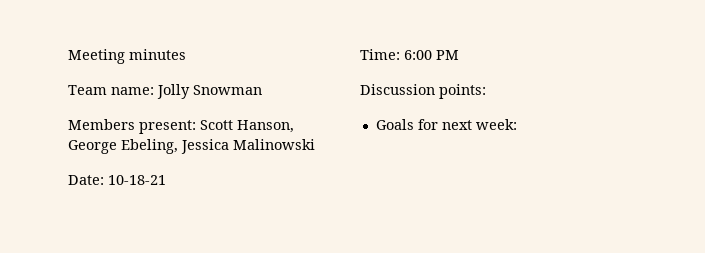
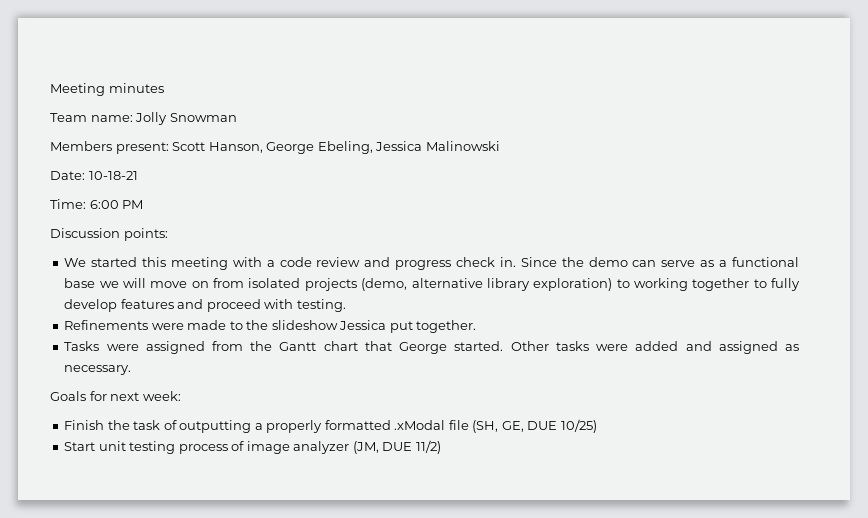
[375,119,517,130] Goals for next week: -> [64,257,800,270] [64,278,801,291] [64,299,346,312] [64,320,477,333] [64,341,800,354] [64,365,132,375] [50,391,181,401] [64,419,597,433] [64,440,441,454] We started this meeting with a code review and progress check in. Since the demo can serve as a functional base we will move on from isolated projects (demo, alternative library exploration) to working together to fully develop features and proceed with testing. // Refinements were made to the slideshow Jessica put together. // Tasks were assigned from the Gantt chart that George started. Other tasks were added and assigned as necessary. // Goals for next week: // Finish the task of outputting a properly formatted .xModal file (SH, GE, DUE 10/25) // Start unit testing process of image analyzer (JM, DUE 11/2)

